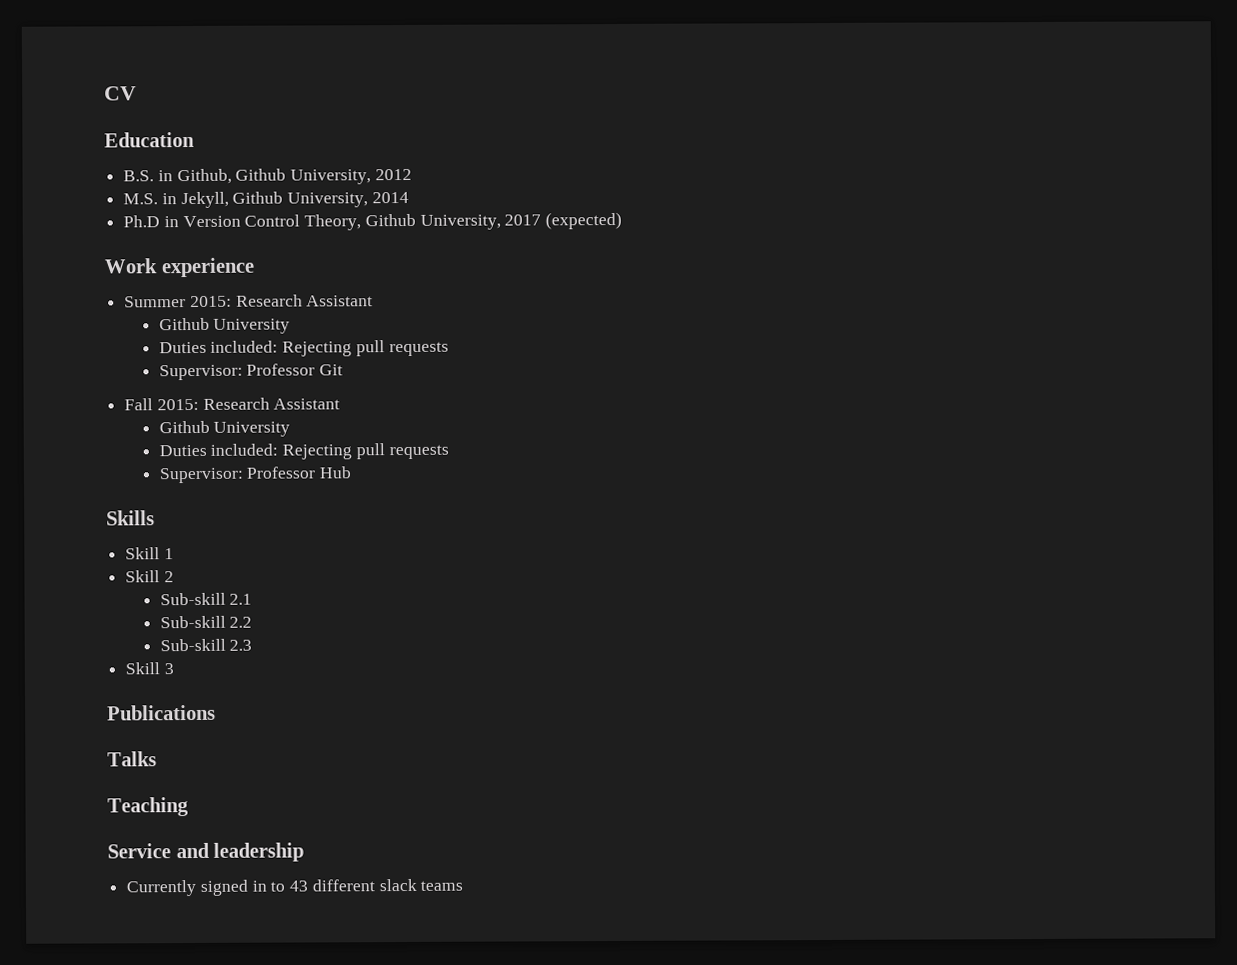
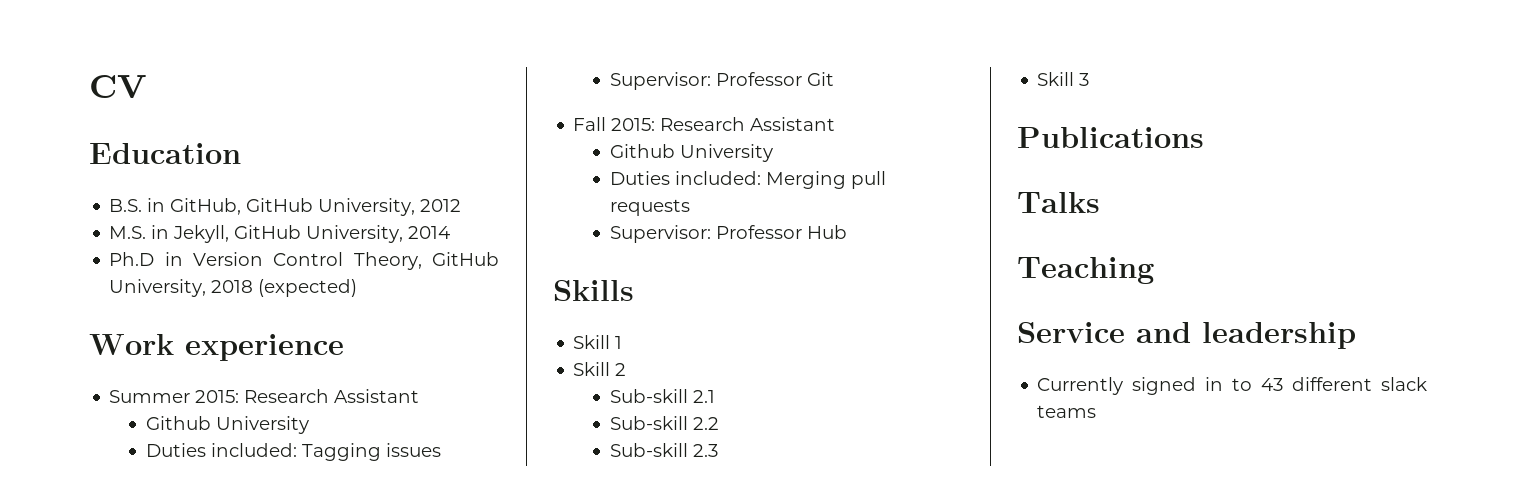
[176,168,287,185] Github, Github -> [170,198,314,215] GitHub, GitHub
[232,191,284,204] Github -> [234,225,302,239] GitHub
[364,213,542,230] Github University, 2017 -> [431,252,499,266] [109,279,254,297] GitHub University, 2018
[282,340,449,357] Rejecting pull requests -> [301,443,441,461] Tagging issues
[282,444,353,460] Rejecting -> [765,171,846,189] Merging

